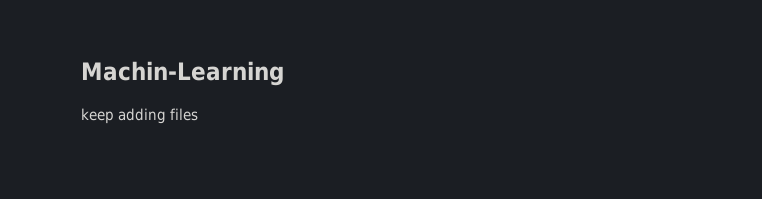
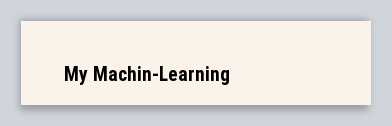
(81, 73) none -> [64,66,88,85] My
[81,108,199,124] // keep adding files -> (231, 75) none

